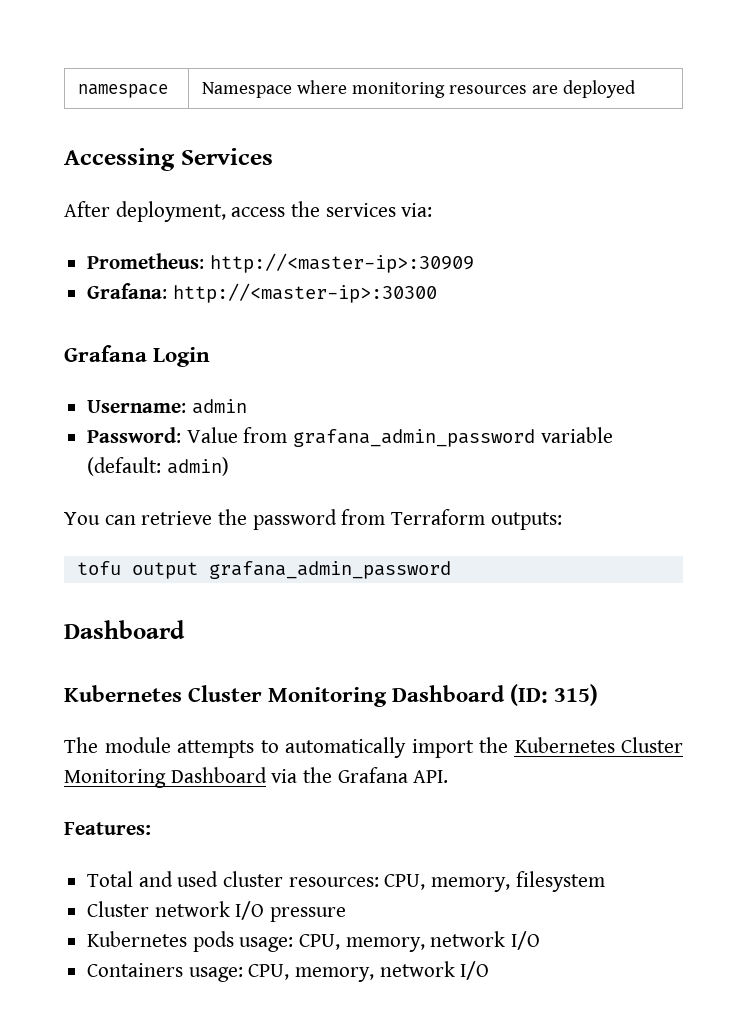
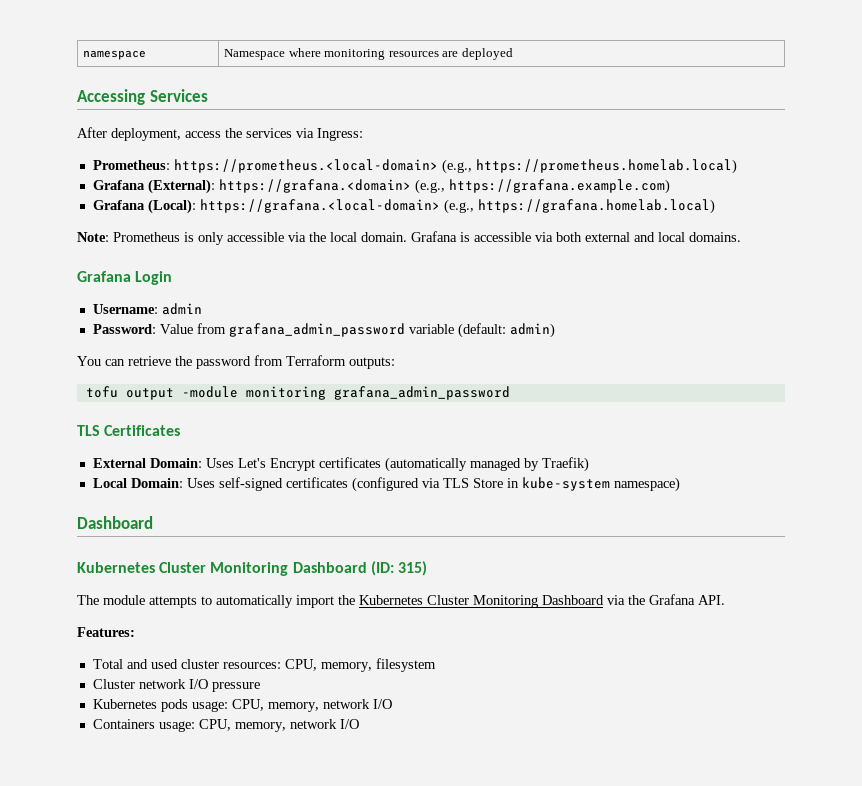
[401,203,433,217] via: -> [296,128,363,141] via Ingress:
[209,253,474,273] [87,283,437,303] http://<master-ip>:30909 // Grafana: http://<master-ip>:30300 -> [173,159,737,174] [92,179,670,194] [92,199,715,214] [77,231,741,245] https://prometheus.<local-domain> (e.g., https://prometheus.homelab.local) // Grafana (External): https://grafana.<domain> (e.g., https://grafana.example.com) // Grafana (Local): https://grafana.<local-domain> (e.g., https://grafana.homelab.local) // Note: Prometheus is only accessible via the local domain. Grafana is accessible via both external and local domains.
[208,561,451,579] grafana_admin_password -> [181,386,510,400] [77,425,181,436] [92,457,589,472] [92,477,680,492] -module monitoring grafana_admin_password // TLS Certificates // External Domain: Uses Let's Encrypt certificates (automatically managed by Traefik) // Local Domain: Uses self-signed certificates (configured via TLS Store in kube-system namespace)

